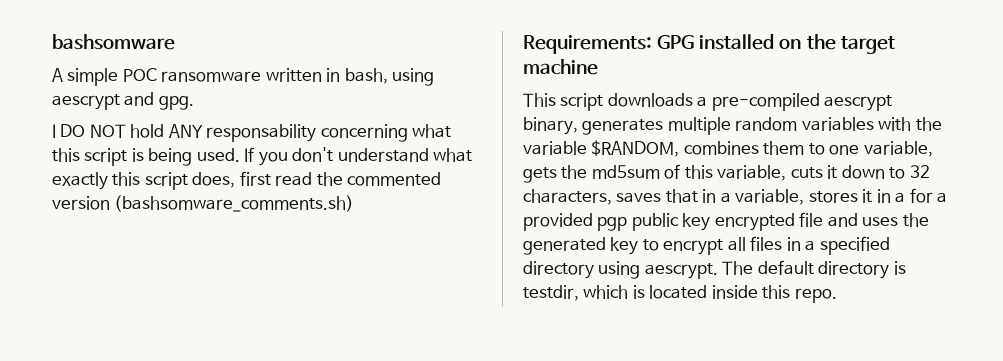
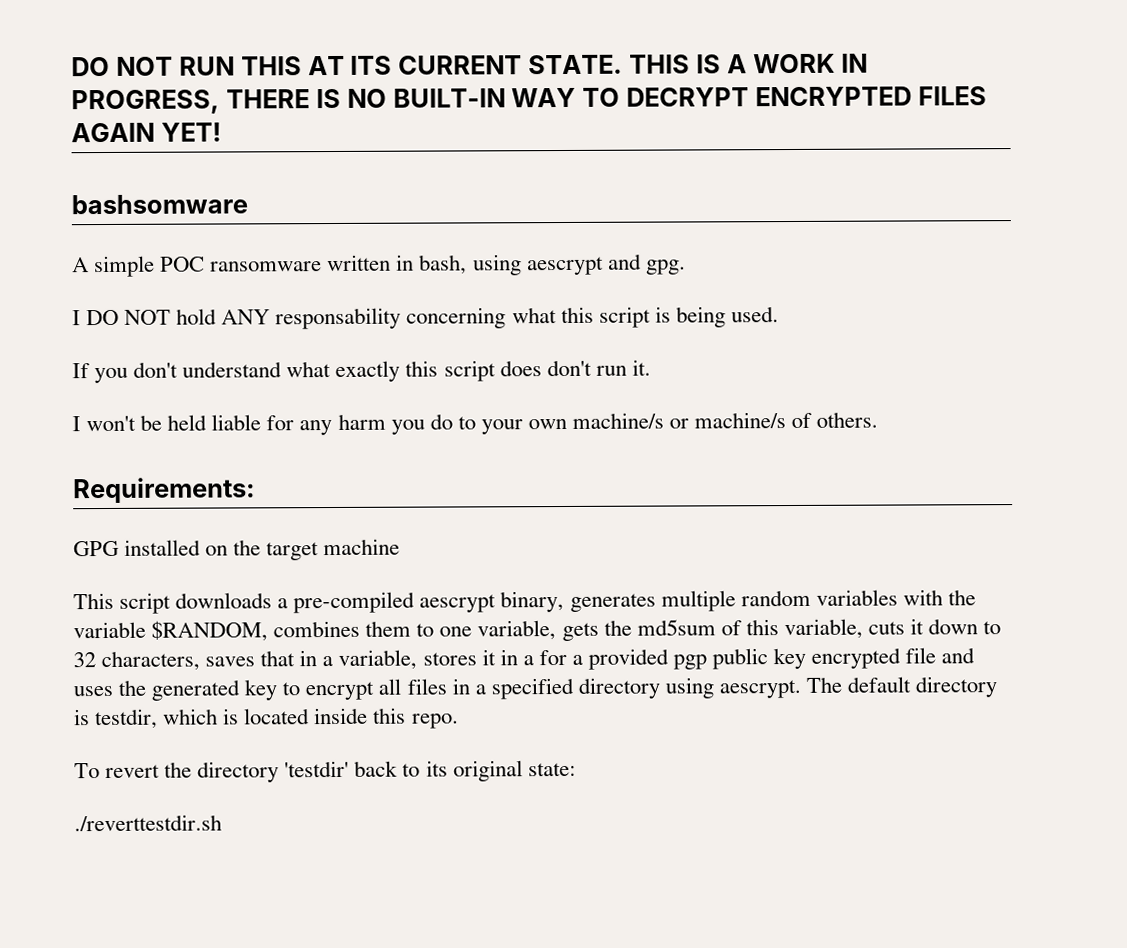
(52, 42) none -> [71,53,868,77] [71,86,987,115] [71,122,222,143] DO NOT RUN THIS AT ITS CURRENT STATE. THIS IS A WORK IN PROGRESS, THERE IS NO BUILT-IN WAY TO DECRYPT ENCRYPTED FILES AGAIN YET! //
(240, 155) none -> (779, 314) //
[192,171,442,188] [52,195,355,212] does, first read the commented version (bashsomware_comments.sh) -> [499,359,651,377] [72,411,879,436] does don't run it. // I won't be held liable for any harm you do to your own machine/s or machine/s of others.
(652, 44) none -> (256, 490) //
(837, 295) none -> [74,760,576,783] [74,814,222,832] // To revert the directory 'testdir' back to its original state: // ./reverttestdir.sh

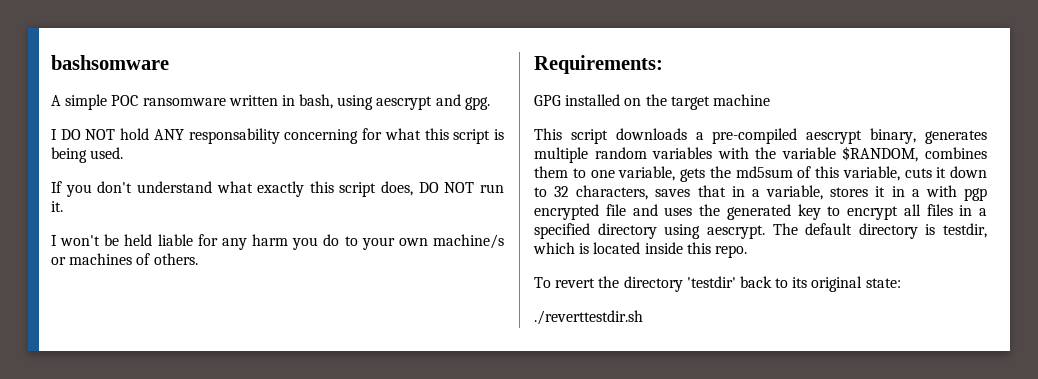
[71,53,868,77] [71,86,987,115] [71,122,222,143] DO NOT RUN THIS AT ITS CURRENT STATE. THIS IS A WORK IN PROGRESS, THERE IS NO BUILT-IN WAY TO DECRYPT ENCRYPTED FILES AGAIN YET! // -> (51, 62) none
(507, 318) none -> [362,128,383,140] for
[499,359,592,377] does don't -> [381,181,475,196] does, DO NOT
[694,412,787,429] machine/s -> [69,253,133,265] machines
[538,647,807,670] for a provided pgp public key -> [925,185,987,201] with pgp

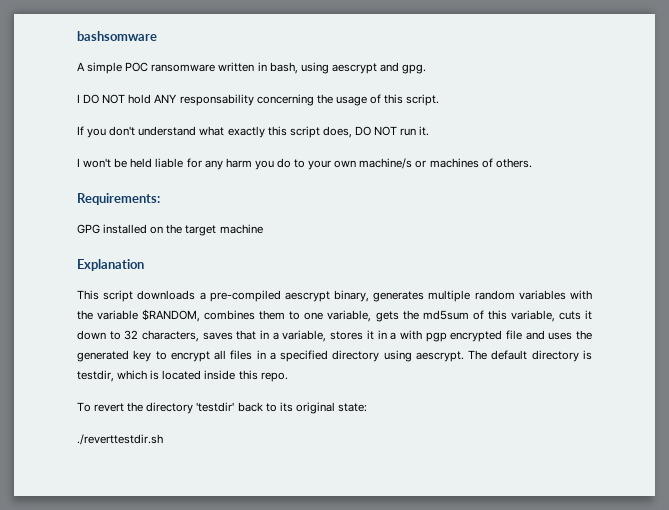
[362,128,505,144] [51,147,124,163] for what this script is being used. -> [316,94,440,106] the usage of this script.
(770, 100) none -> [77,259,144,271] // Explanation

